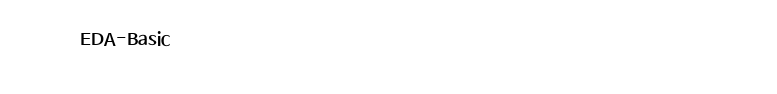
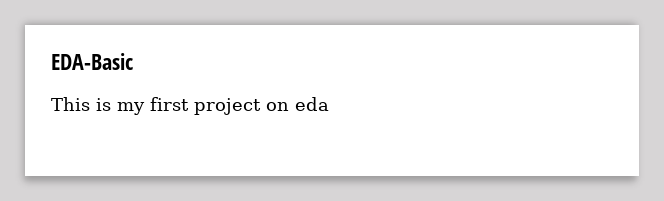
(170, 39) none -> [51,97,329,115] // This is my first project on eda

